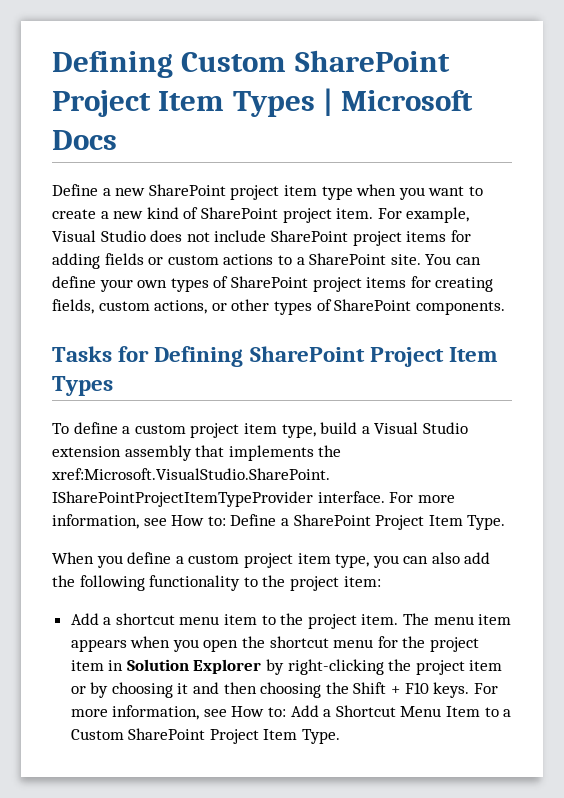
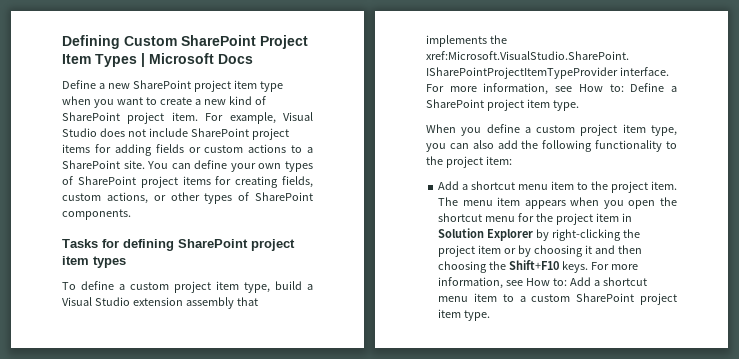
[154,346,499,367] [52,376,113,396] Defining SharePoint Project Item Types -> [123,239,295,251] [62,256,126,268] defining SharePoint project item types
[375,515,506,530] Project Item Type. -> [486,99,579,111] project item type.
[353,682,429,694] Shift + F10 -> [509,260,560,270] Shift+F10
[335,705,512,717] [70,728,341,744] Shortcut Menu Item to a Custom SharePoint Project Item Type. -> [602,277,647,286] [438,293,677,305] [438,309,491,321] shortcut menu item to a custom SharePoint project item type.

